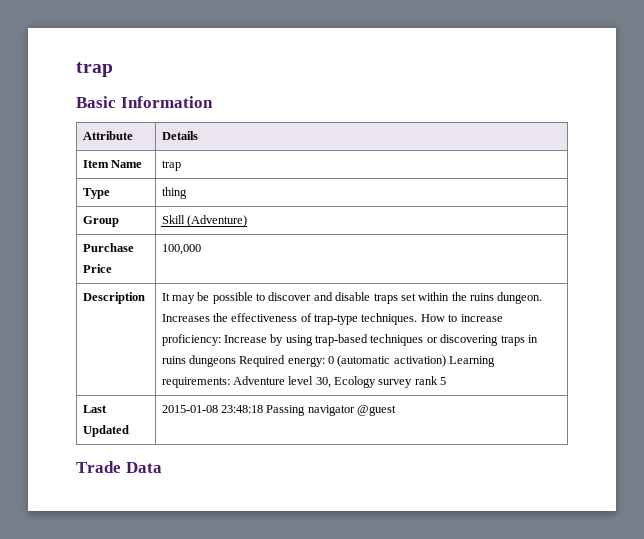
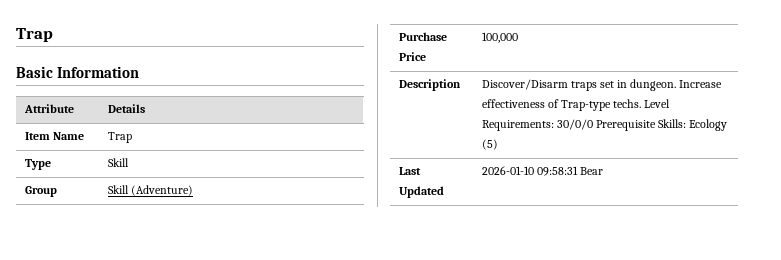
[76,62,113,77] trap -> [16,28,53,42] Trap
[161,160,181,171] trap -> [107,132,132,143] Trap
[161,187,187,199] thing -> [107,158,129,167] Skill
[161,292,543,304] [161,313,503,325] [161,334,538,346] [161,355,496,367] [161,376,447,388] [82,405,107,413] [82,425,129,437] [161,405,396,416] [76,461,162,473] It may be possible to discover and disable traps set within the ruins dungeon. Increases the effectiveness of trap-type techniques. How to increase proficiency: Increase by using trap-based techniques or discovering traps in ruins dungeons Required energy: 0 (automatic activation) Learning requirements: Adventure level 30, Ecology survey rank 5 // Last Updated | 2015-01-08 23:48:18 Passing navigator @guest // Trade Data -> [481,79,723,91] [481,99,671,111] [481,119,728,131] [481,139,498,150] [398,167,421,175] [398,186,444,198] [481,166,604,176] Discover/Disarm traps set in dungeon. Increase effectiveness of Trap-type techs. Level Requirements: 30/0/0 Prerequisite Skills: Ecology (5) // Last Updated | 2026-01-10 09:58:31 Bear

